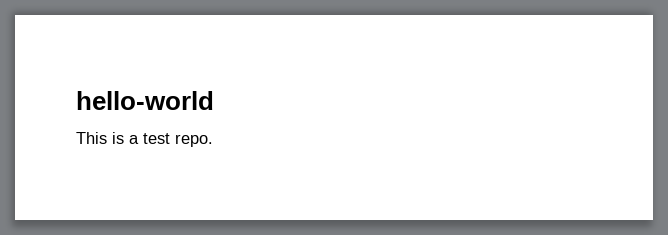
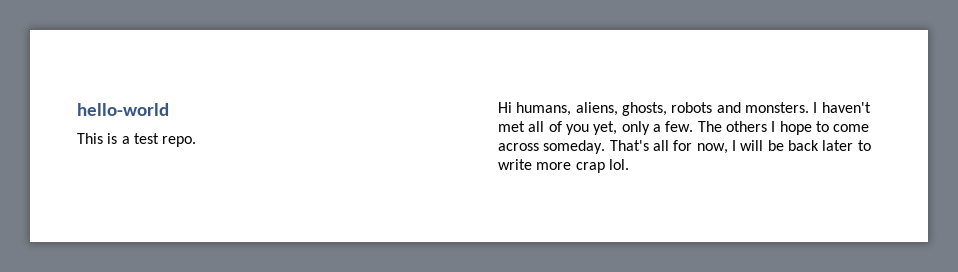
(213, 140) none -> [498,102,871,116] [498,121,870,135] [498,140,871,154] [498,159,629,173] // Hi humans, aliens, ghosts, robots and monsters. I haven't met all of you yet, only a few. The others I hope to come across someday. That's all for now, I will be back later to write more crap lol.

